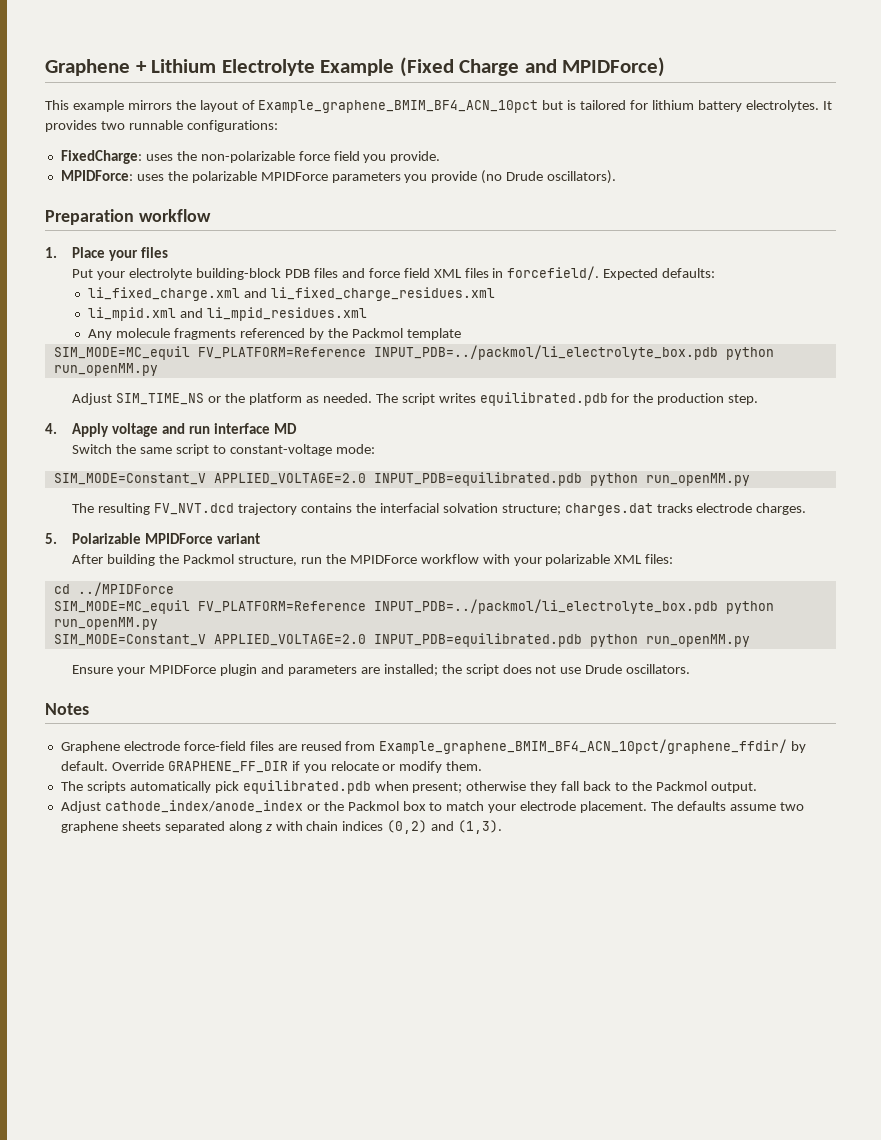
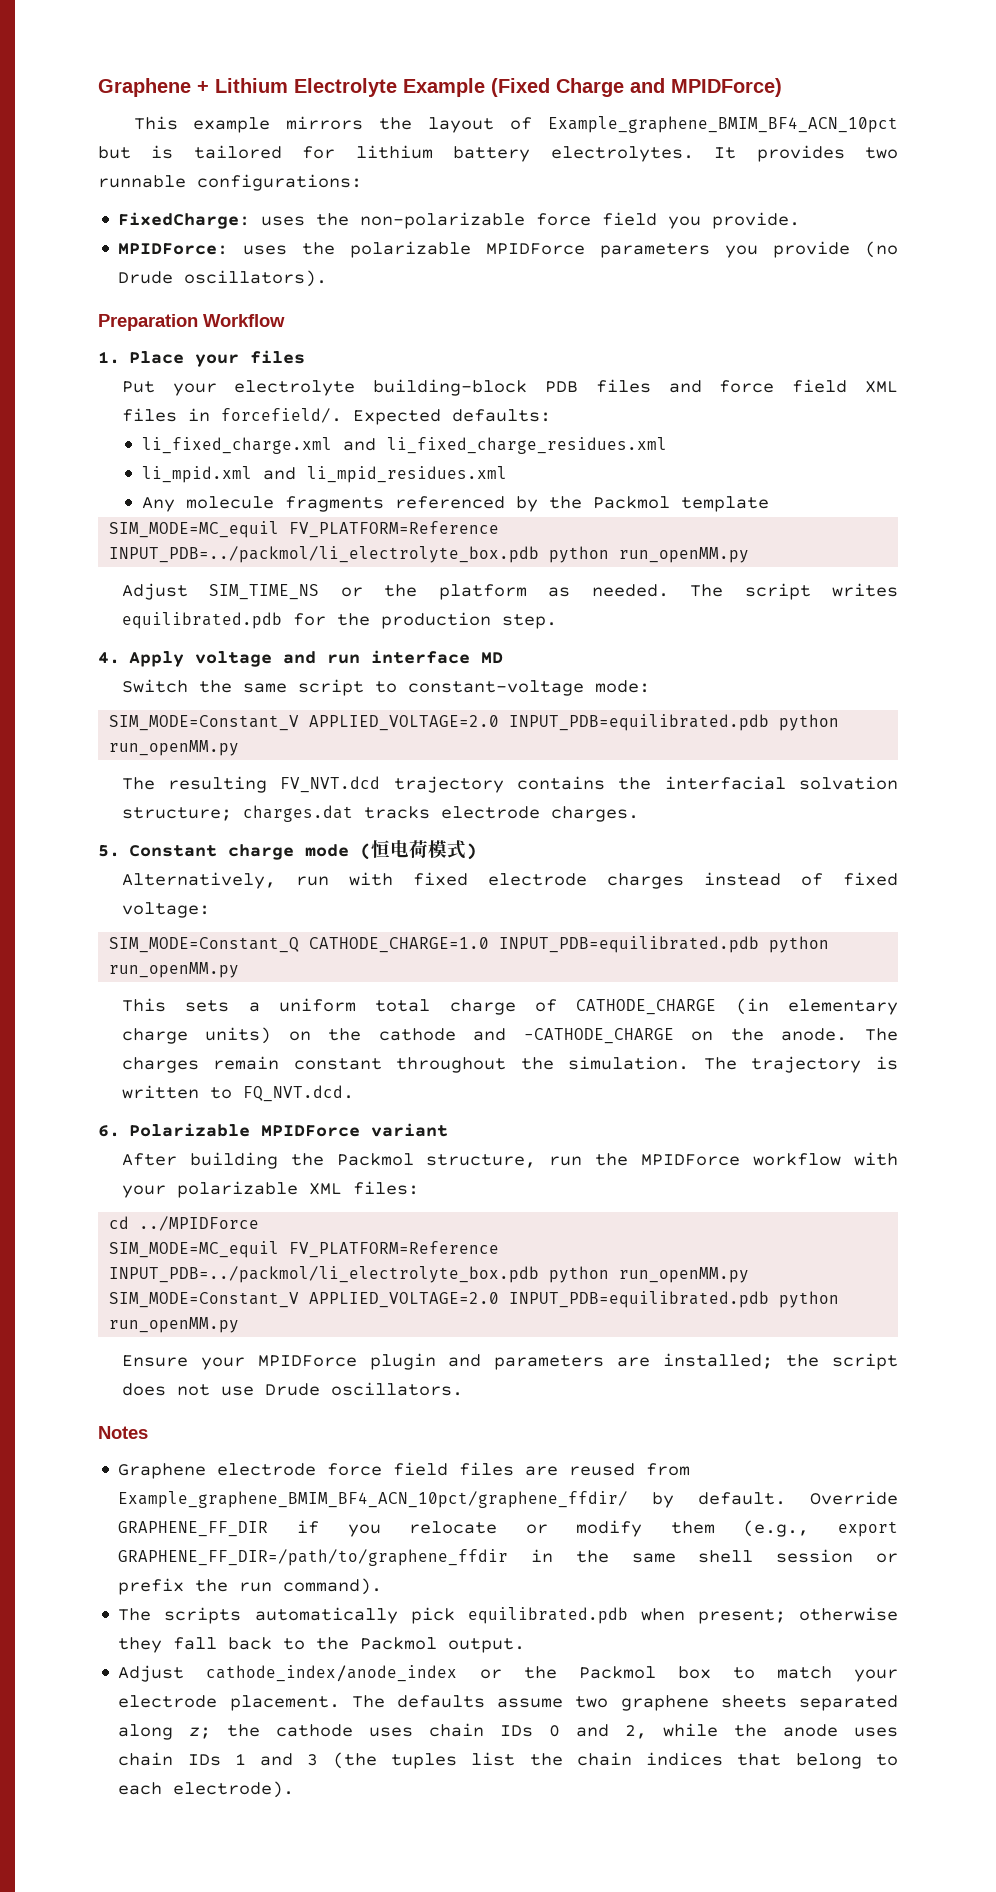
[138,209,211,222] workflow -> [203,314,285,327] Workflow
(57, 538) none -> [129,840,478,860] [121,872,899,889] [121,902,210,918] [109,936,830,953] [109,962,240,978] [121,998,899,1015] [121,1027,898,1044] [121,1056,899,1073] [121,1085,354,1102] [98,1125,120,1137] Constant charge mode (恒电荷模式) // Alternatively, run with fixed electrode charges instead of fixed voltage: // SIM_MODE=Constant_Q CATHODE_CHARGE=1.0 INPUT_PDB=equilibrated.pdb python run_openMM.py // This sets a uniform total charge of CATHODE_CHARGE (in elementary charge units) on the cathode and -CATHODE_CHARGE on the anode. The charges remain constant throughout the simulation. The trajectory is written to FQ_NVT.dcd. // 6.
[183,741,246,751] force-field -> [327,1462,449,1476] force field
[446,761,483,771] them. -> [670,1520,898,1537] [118,1549,898,1566] [118,1578,383,1595] them (e.g., export GRAPHENE_FF_DIR=/path/to/graphene_ffdir in the same shell session or prefix the run command).
[265,820,503,834] z with chain indices (0,2) and (1,3). -> [189,1723,899,1739] [118,1752,898,1769] [118,1781,295,1798] z; the cathode uses chain IDs 0 and 2, while the anode uses chain IDs 1 and 3 (the tuples list the chain indices that belong to each electrode).

